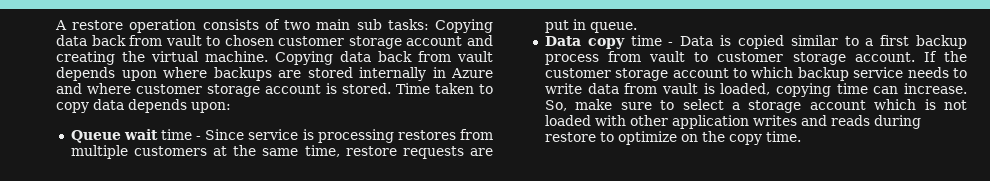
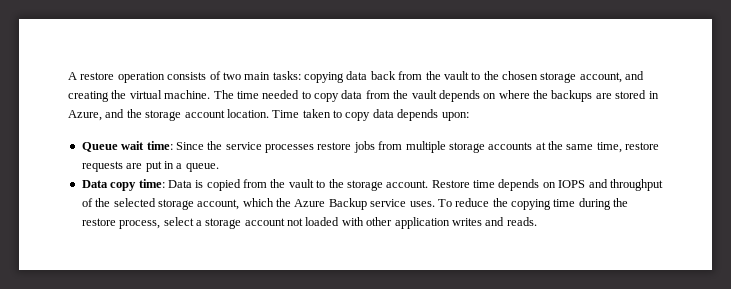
[356,19,494,33] [56,35,463,49] sub tasks: Copying data back from vault to chosen customer storage account -> [272,71,622,83] tasks: copying data back from the vault to the chosen storage account,
[275,51,493,65] [56,67,493,81] [56,83,391,97] Copying data back from vault depends upon where backups are stored internally in Azure and where customer storage account is stored. -> [213,90,659,102] [68,109,269,121] The time needed to copy data from the vault depends on where the backups are stored in Azure, and the storage account location.
[161,129,493,143] [70,145,207,159] time - Since service is processing restores from multiple customers -> [146,141,533,153] time: Since the service processes restore jobs from multiple storage accounts
(586, 24) none -> [176,163,183,169] a
[630,35,674,46] time - -> [138,179,165,188] time:
[790,35,967,49] [544,51,784,65] similar to a first backup process from vault to customer -> [243,179,344,188] from the vault to the
[923,51,967,62] [544,67,967,81] [544,83,967,97] [544,99,675,111] If the customer storage account to which backup service needs to write data from vault is loaded, copying time can increase. So, make sure to -> [431,179,663,191] [81,198,629,210] [81,218,161,229] Restore time depends on IOPS and throughput of the selected storage account, which the Azure Backup service uses. To reduce the copying time during the restore process,
[874,99,936,110] which is -> (285, 222) none
[830,115,921,129] [544,131,801,145] reads during restore to optimize on the copy time. -> [506,217,537,226] reads.

